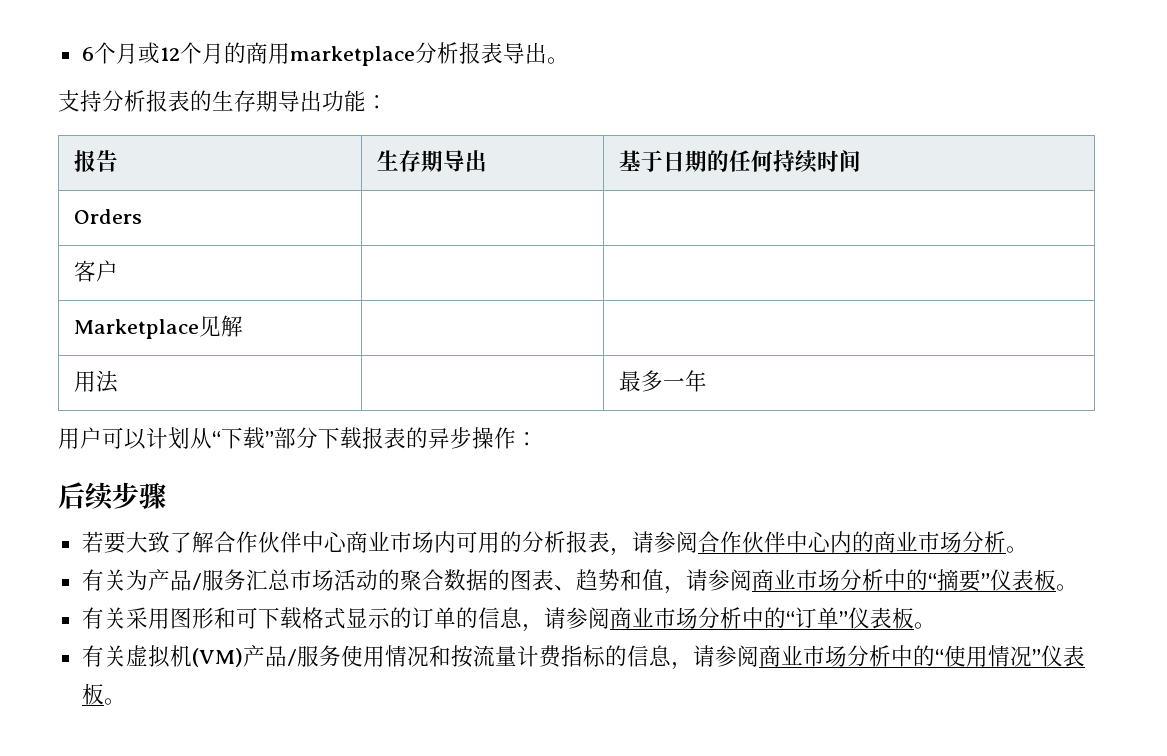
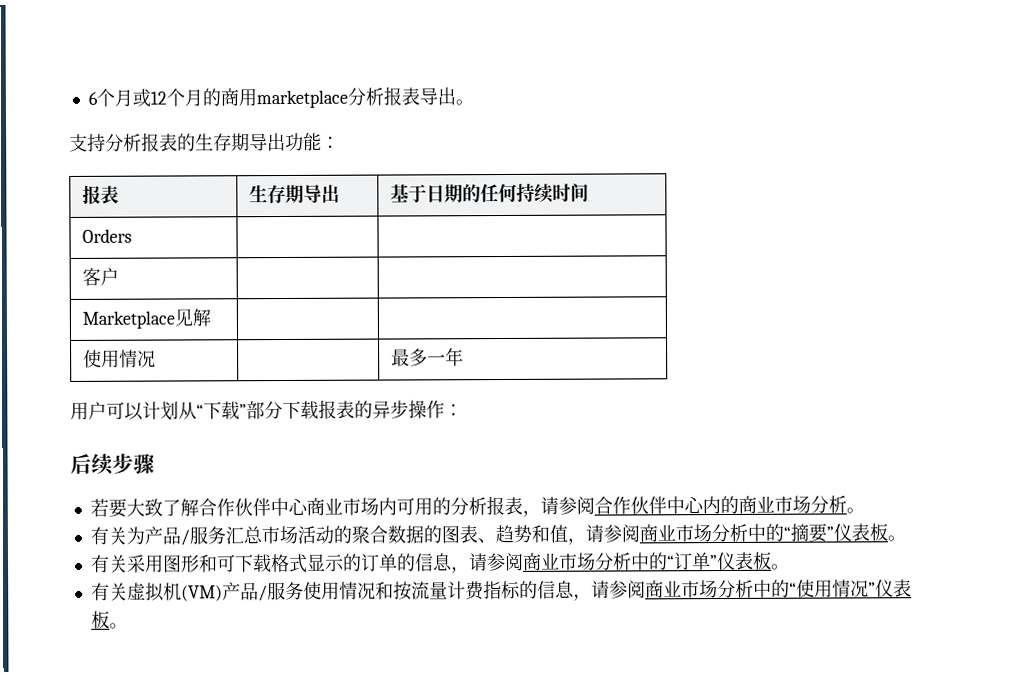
[95,150,118,172] 告 -> [99,185,119,204] 表
[73,370,118,393] 用法 -> [82,349,156,368] 使用情况

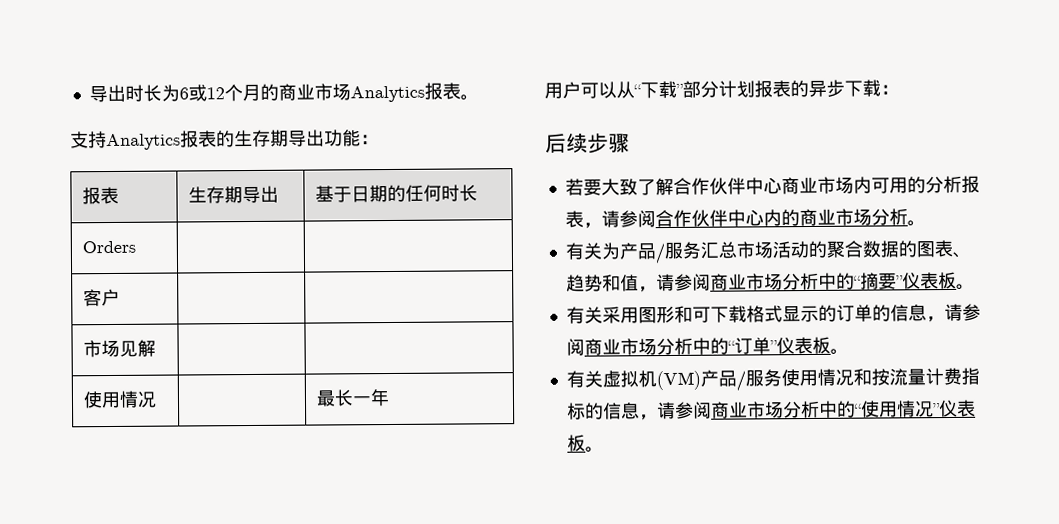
[87,86,456,109] 6个月或12个月的商用marketplace分析报表导出 -> [88,82,461,103] 导出时长为6或12个月的商业市场Analytics报表
[105,133,142,152] 分析 -> [106,133,181,151] Analytics
[515,183,589,203] 持续时间 -> [440,184,478,202] 时长
[81,310,175,329] Marketplace -> [82,339,120,358] 市场
[408,348,428,367] 多 -> [333,389,354,407] 长
[142,401,179,421] 计划 -> (617, 90) none
[282,400,319,420] 下载 -> [718,80,755,98] 计划
[408,400,445,419] 操作 -> [844,79,881,97] 下载

